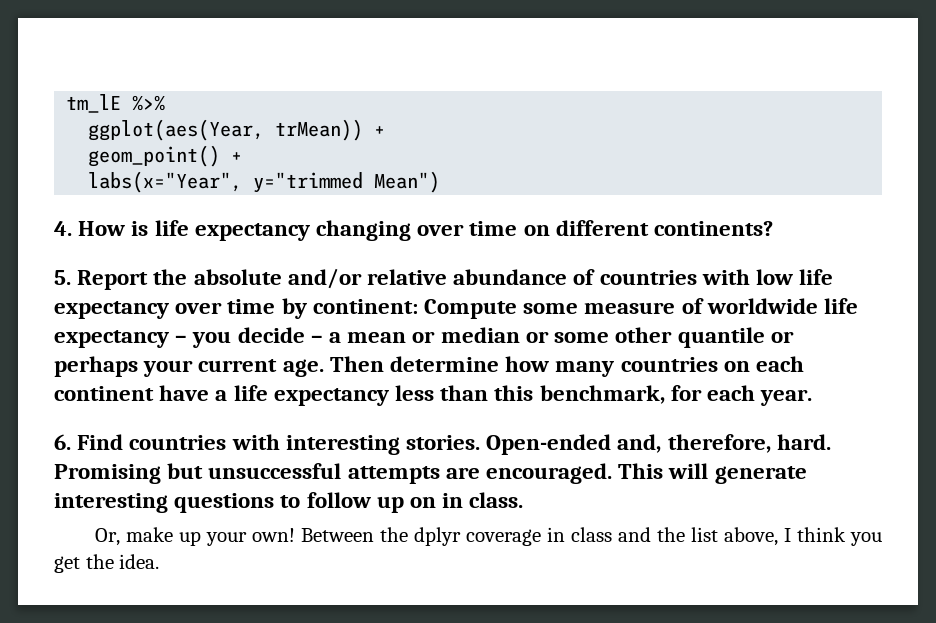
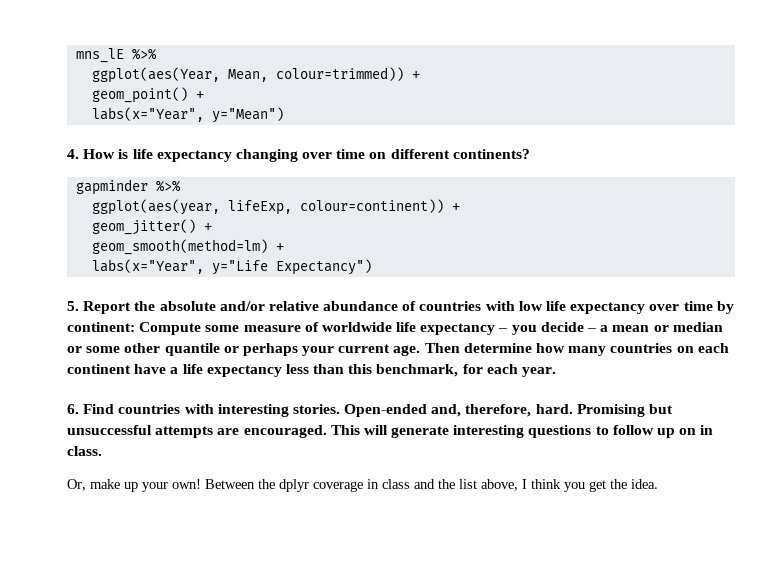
[66,94,122,113] tm_lE -> [75,48,124,63] mns_lE
[275,119,364,141] trMean)) -> [227,67,404,82] Mean, colour=trimmed))
[253,171,441,193] y="trimmed Mean") -> [211,107,284,123] y="Mean")
(774, 228) none -> [75,179,181,195] [91,199,460,215] [91,219,212,235] [91,239,284,255] [91,259,372,275] // gapminder %>% // ggplot(aes(year, lifeExp, colour=continent)) + // geom_jitter() + // geom_smooth(method=lm) + // labs(x="Year", y="Life Expectancy")

